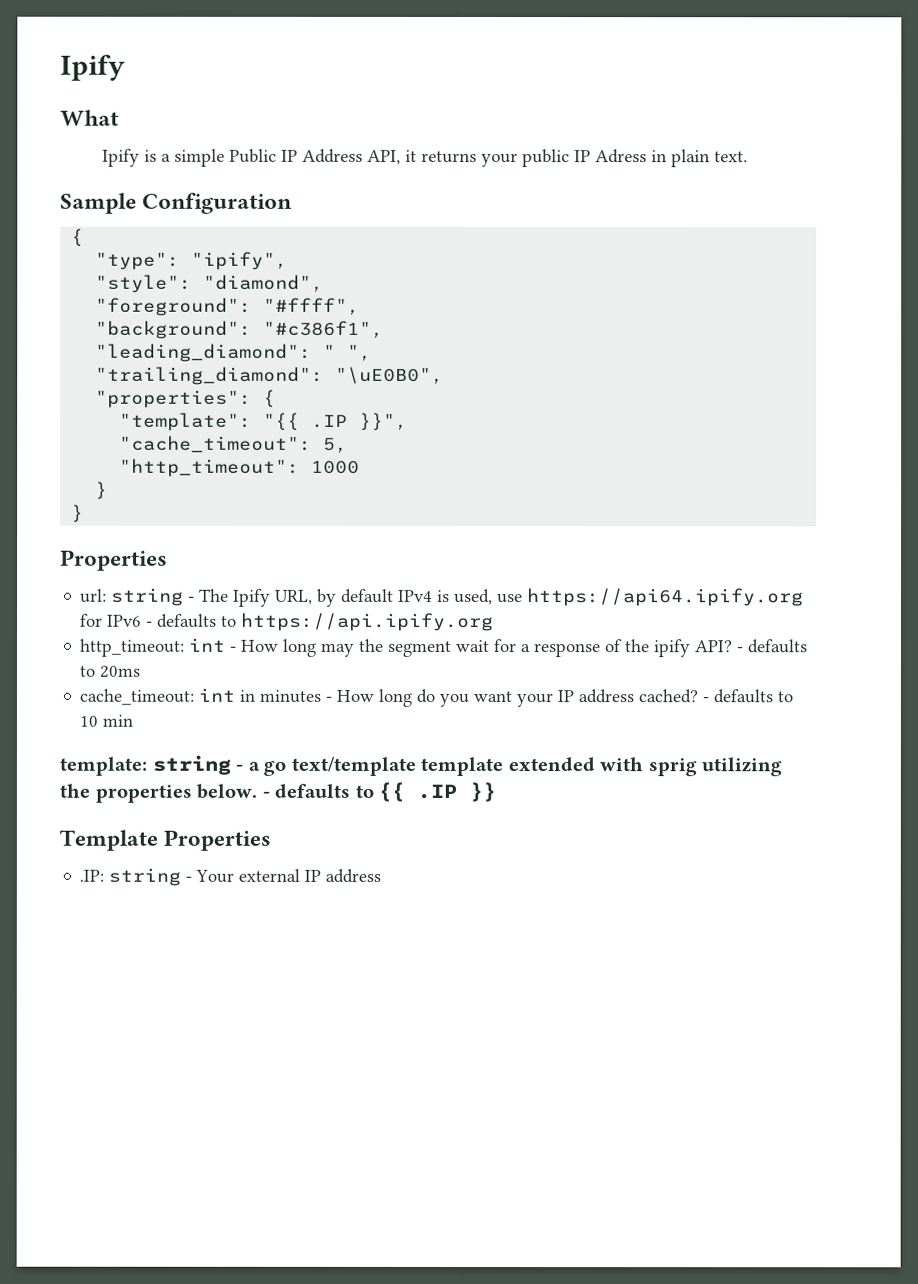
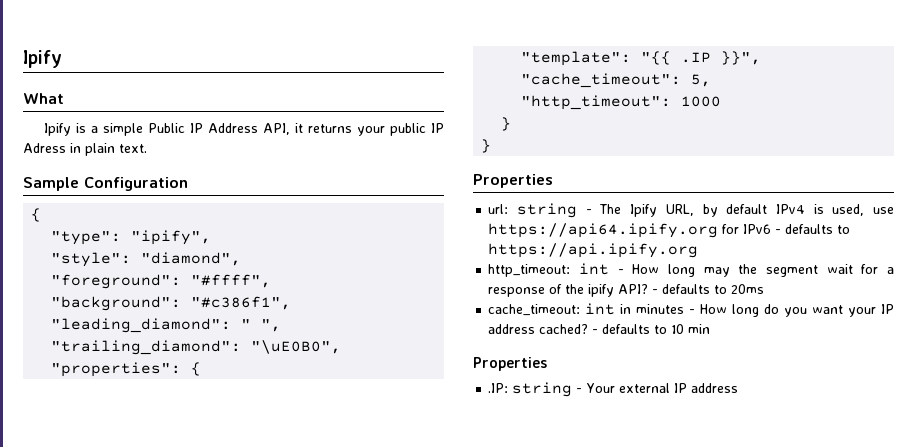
[59,754,783,777] [59,781,497,803] [59,829,158,851] template: string - a go text/template template extended with sprig utilizing the properties below. - defaults to {{ .IP }} // Template -> (711, 329) none

